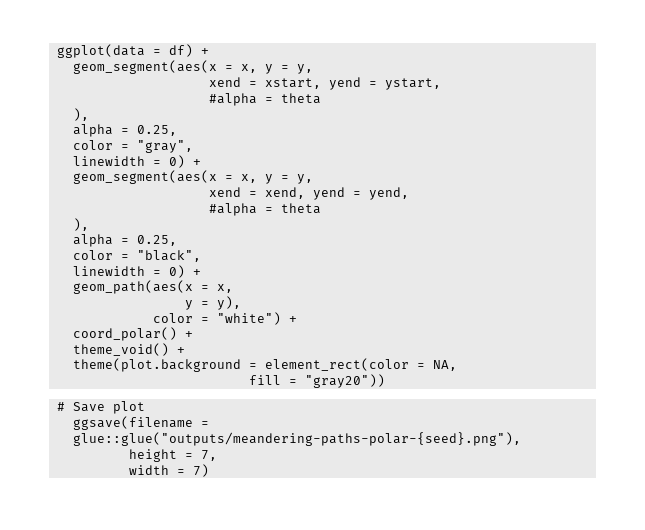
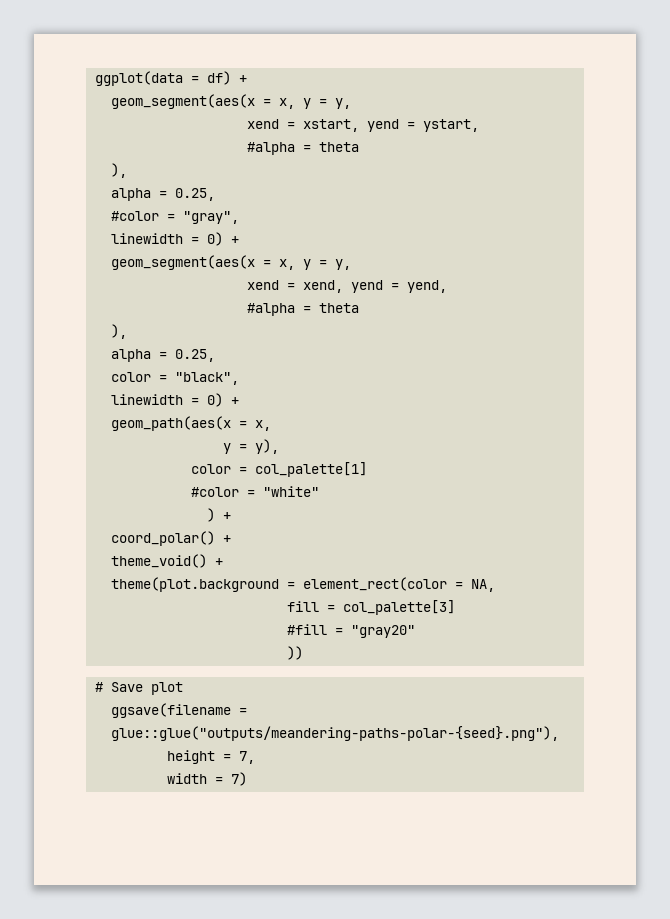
[72,140,113,150] color -> [110,211,159,221] #color
[216,312,281,325] "white") -> [254,462,367,477] [190,486,319,497] [206,508,215,522] col_palette[1] // #color = "white" // )
[304,374,385,388] "gray20")) -> [342,600,455,615] [286,624,415,638] [286,646,303,660] col_palette[3] // #fill = "gray20" // ))

